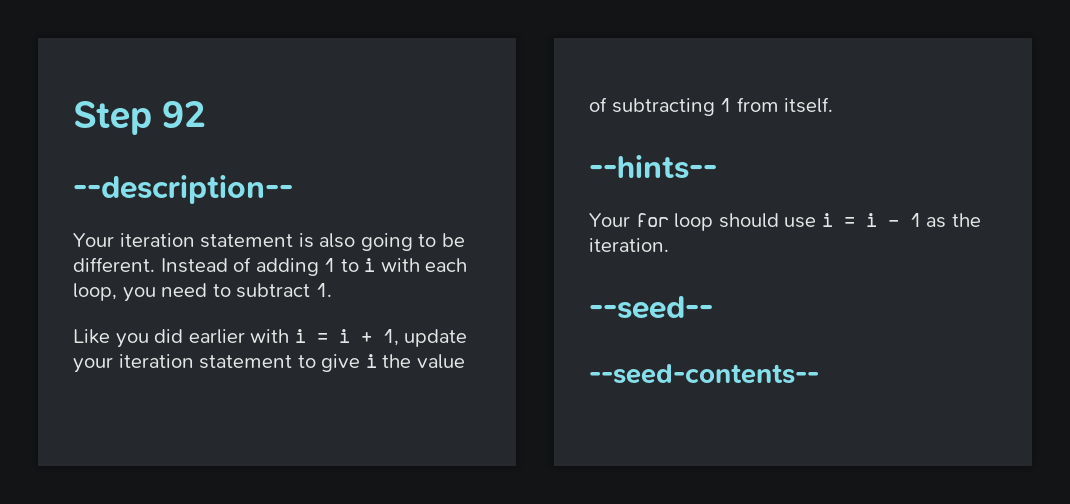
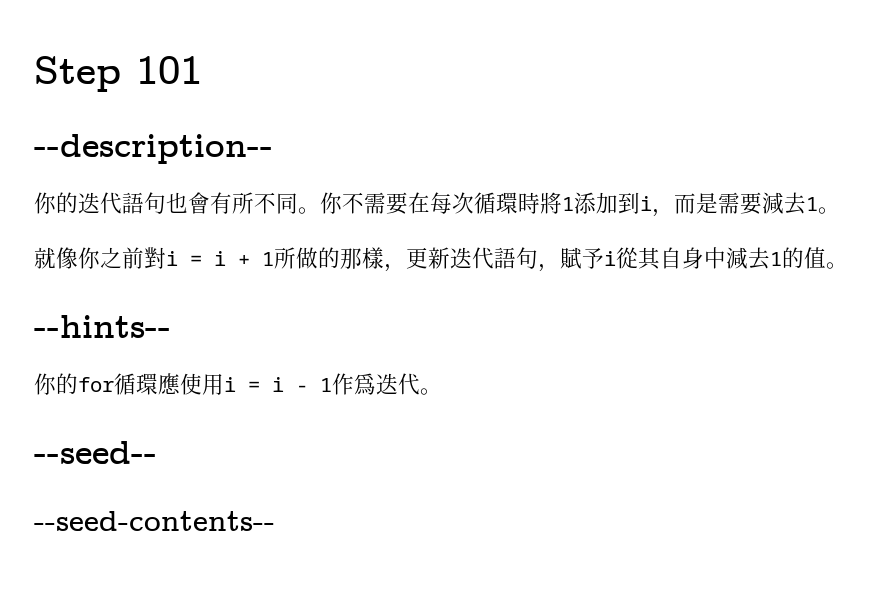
[162,101,205,128] 92 -> [136,56,202,84] 101
[73,233,465,251] [73,257,468,276] [73,283,332,302] [73,329,468,348] [73,354,465,373] [589,97,834,116] [589,155,717,179] [589,213,817,231] Your iteration statement is also going to be different. Instead of adding 1 to i with each loop, you need to subtract 1. // Like you did earlier with i = i + 1, update your iteration statement to give i the value of subtracting 1 from itself. // --hints-- // Your for loop should use -> [34,192,840,217] [34,247,848,272] [34,315,171,338] [34,373,224,395] 你的迭代語句也會有所不同。你不需要在每次循環時將1添加到i，而是需要減去1。 // 就像你之前對i = i + 1所做的那樣，更新迭代語句，賦予i從其自身中減去1的值。 // --hints-- // 你的for循環應使用
[926,213,981,228] [589,238,669,252] as the iteration. -> [332,373,442,395] 作爲迭代。

